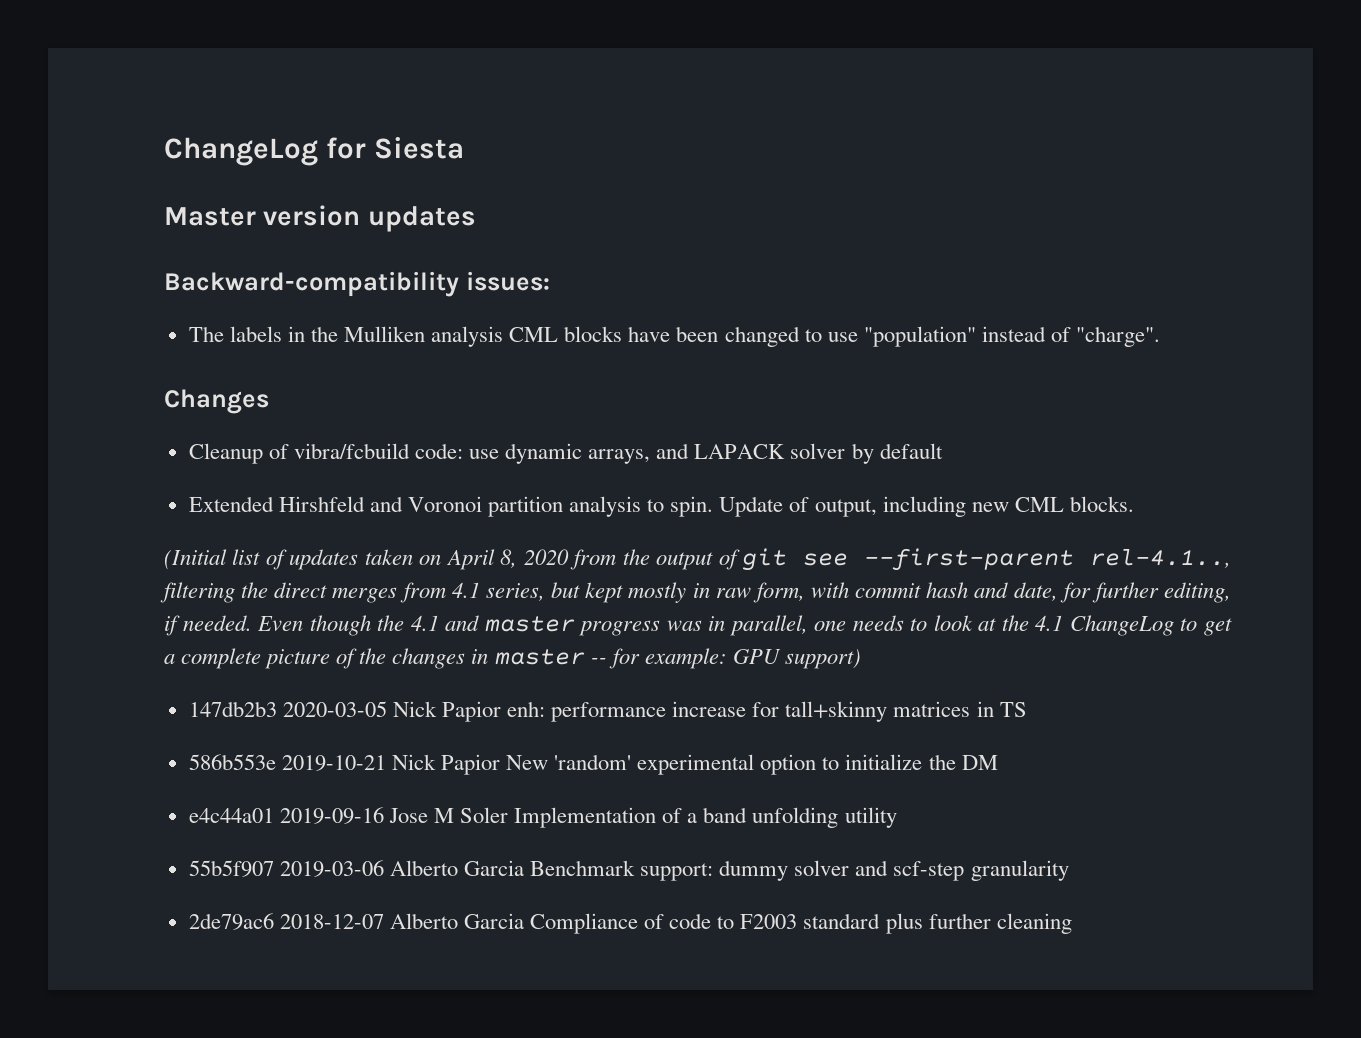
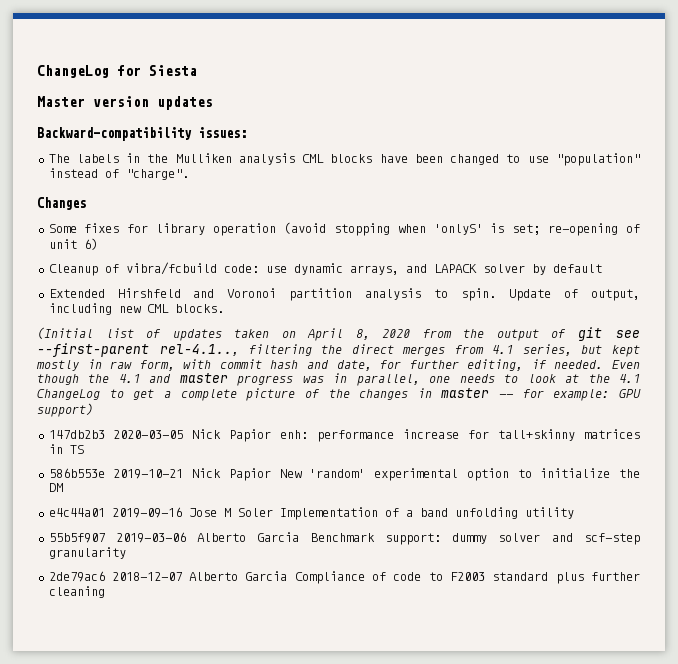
(269, 401) none -> [48,222,640,236] [48,238,98,250] // Some fixes for library operation (avoid stopping when 'onlyS' is set; re-opening of unit 6)

